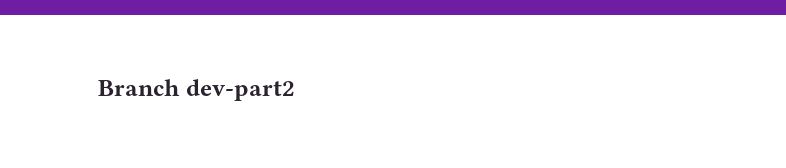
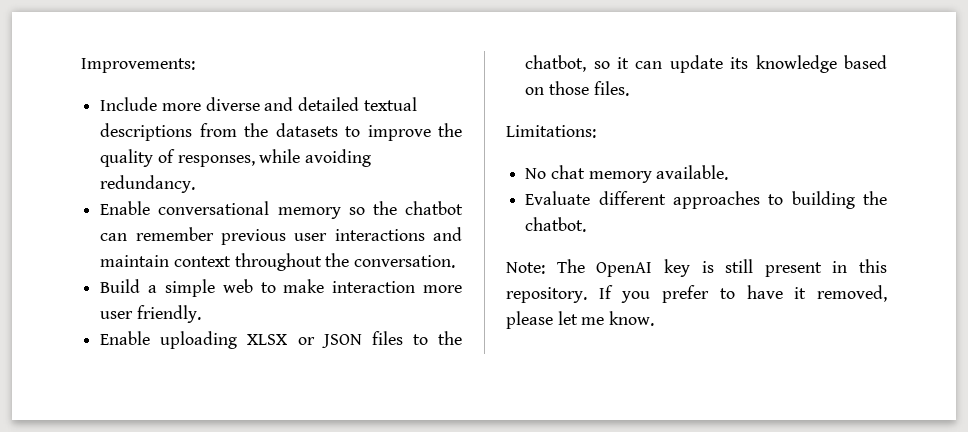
[98,79,295,101] Branch dev-part2 -> [81,58,195,73] [100,97,417,111] [100,123,462,141] [100,149,372,167] [100,175,196,193] [100,201,463,219] [100,227,462,245] [100,253,456,271] [100,279,462,297] [100,305,201,323] [100,331,462,349] [525,55,887,73] [525,81,629,96] [506,125,596,138] [525,165,729,183] [525,191,887,209] [525,217,587,232] [506,259,887,277] [506,285,887,303] [506,311,655,329] Improvements: // Include more diverse and detailed textual descriptions from the datasets to improve the quality of responses, while avoiding redundancy. // Enable conversational memory so the chatbot can remember previous user interactions and maintain context throughout the conversation. // Build a simple web to make interaction more user friendly. // Enable uploading XLSX or JSON files to the chatbot, so it can update its knowledge based on those files. // Limitations: // No chat memory available. // Evaluate different approaches to building the chatbot. // Note: The OpenAI key is still present in this repository. If you prefer to have it removed, please let me know.

